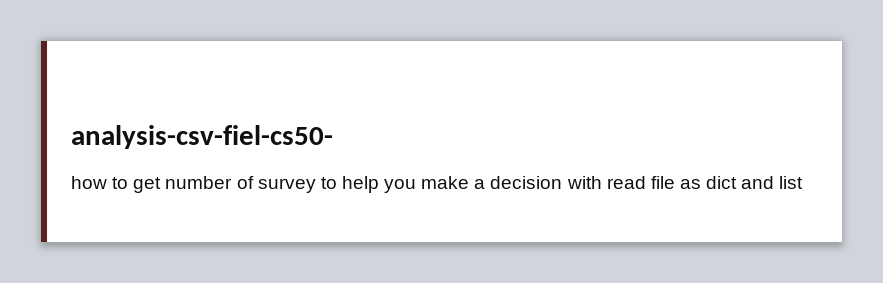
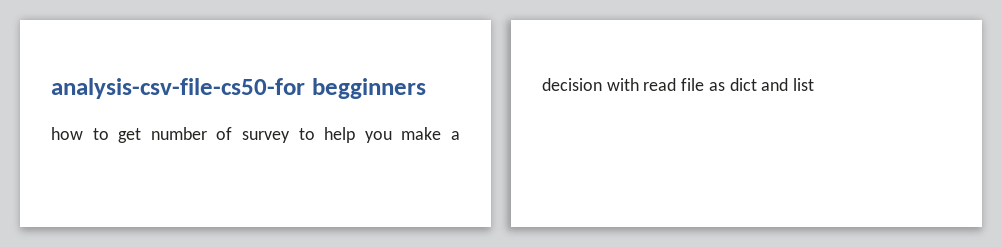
[71,125,333,149] analysis-csv-fiel-cs50- -> [51,78,426,99] analysis-csv-file-cs50-for begginners

